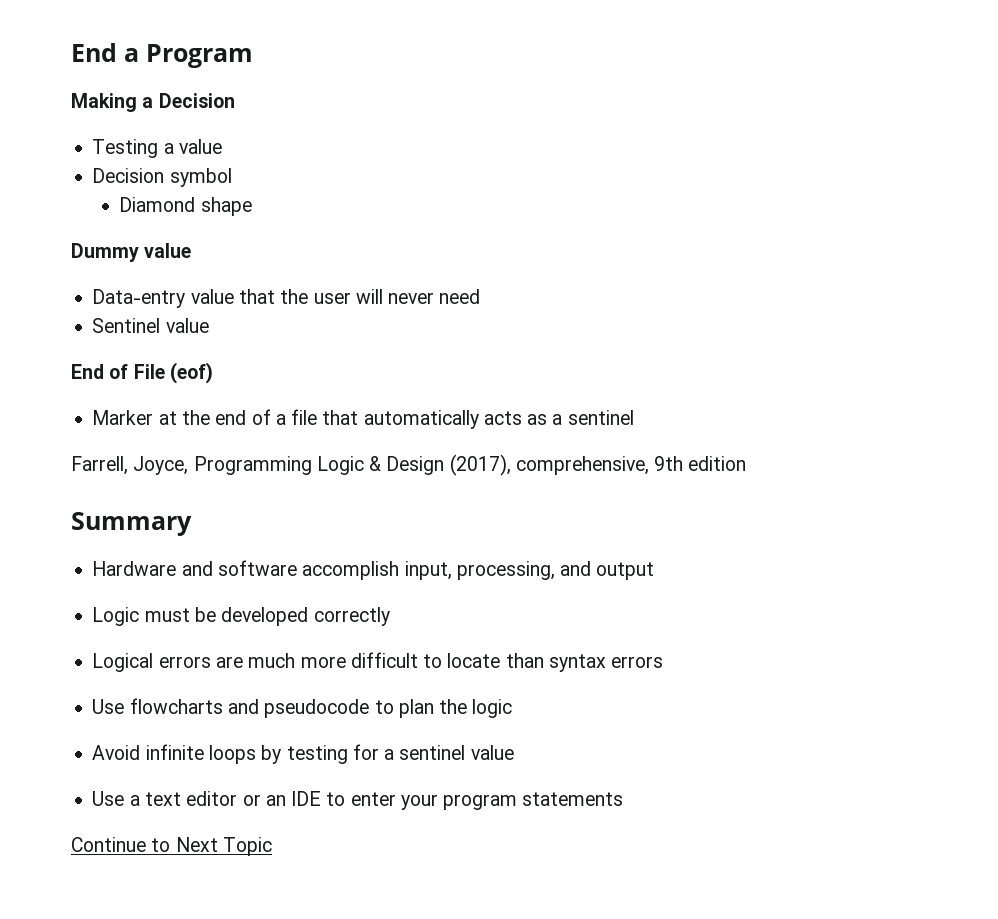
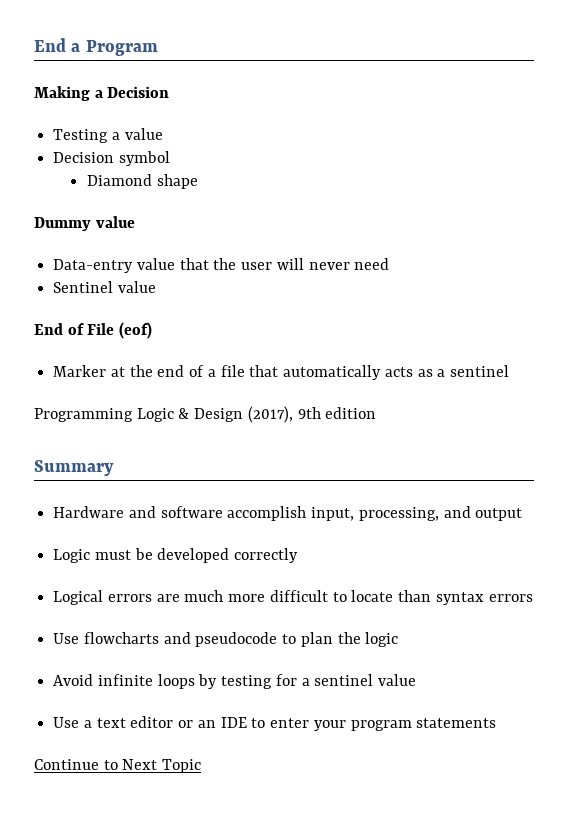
[71,456,189,475] Farrell, Joyce, -> (509, 371) none
[515,456,649,475] comprehensive, -> (293, 414) none

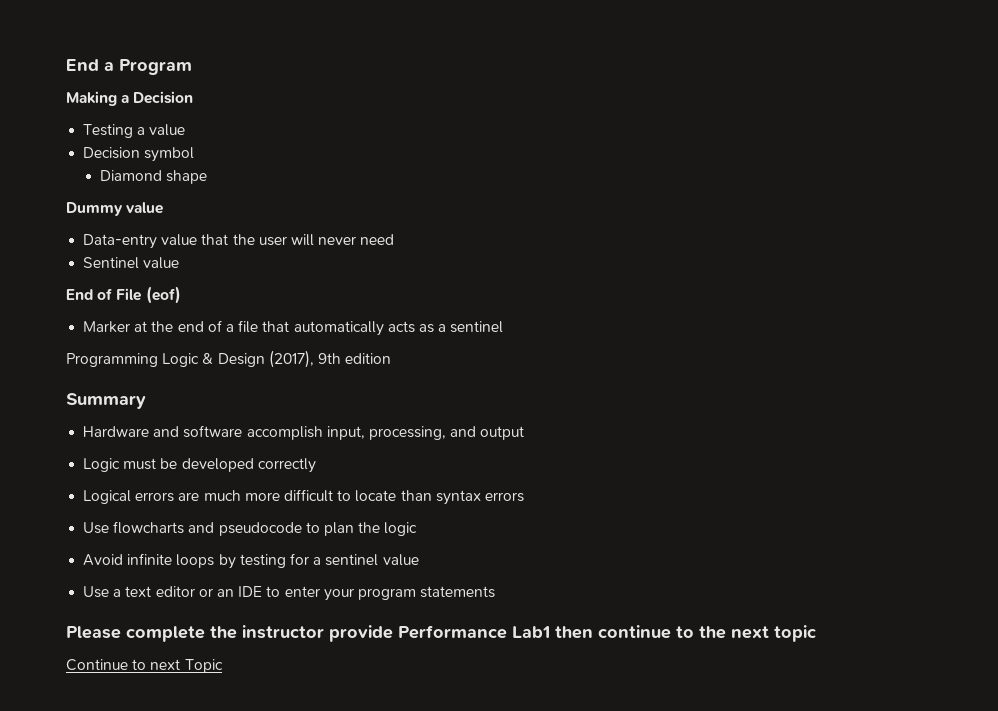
(497, 723) none -> [66,625,817,642] // Please complete the instructor provide Performance Lab1 then continue to the next topic
[122,759,158,770] Next -> [150,659,181,670] next

